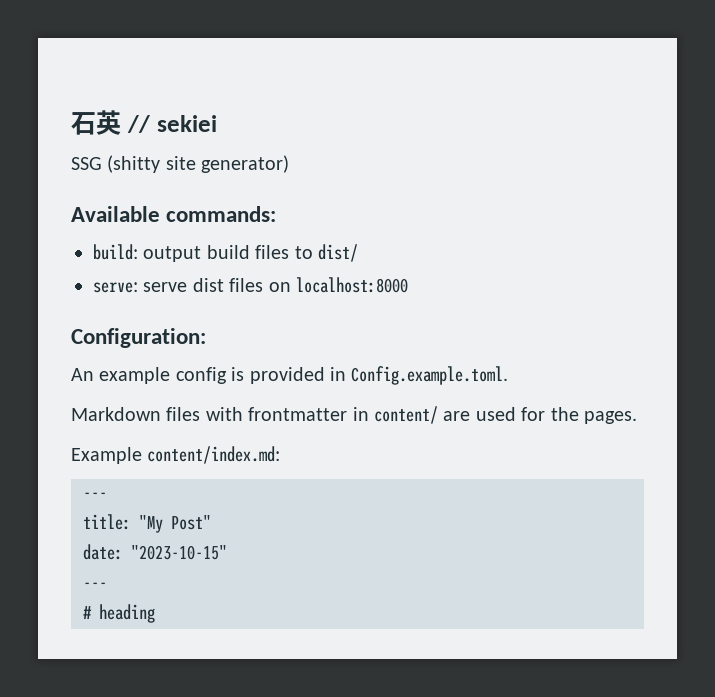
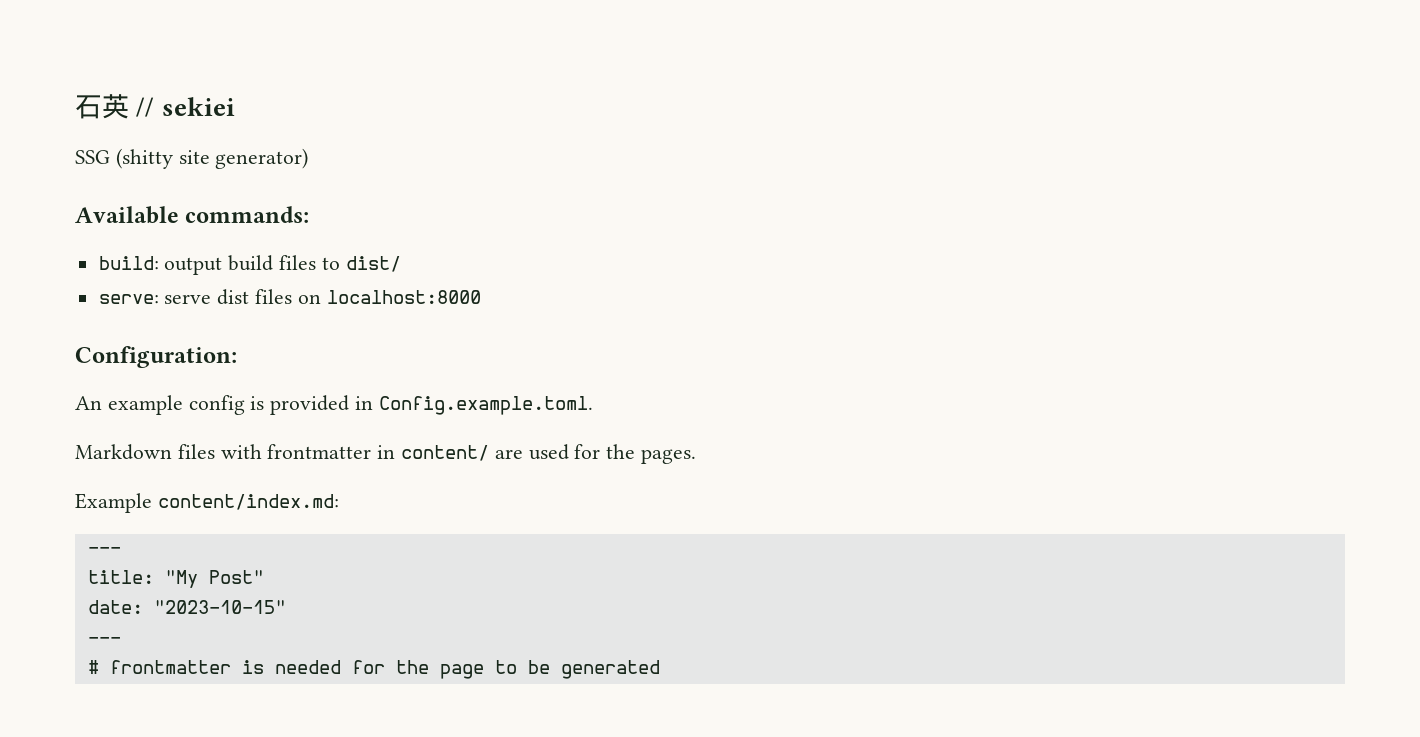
[99,604,155,623] heading -> [109,660,660,679] frontmatter is needed for the page to be generated

